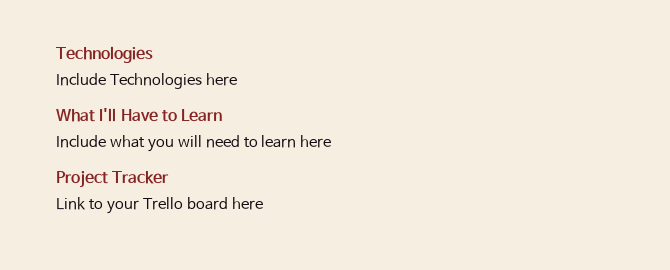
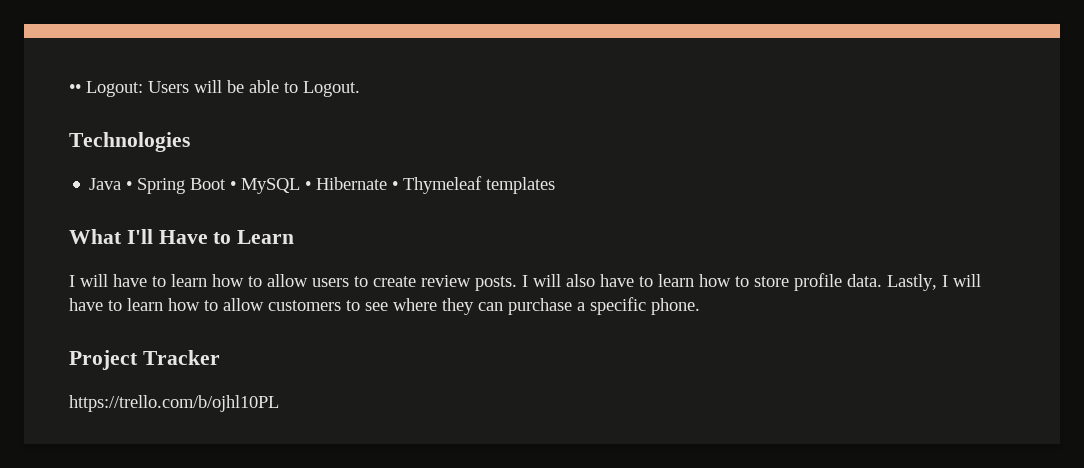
[56,46,153,63] [56,73,237,89] Technologies // Include Technologies here -> [69,80,360,97] [69,132,190,152] [89,176,556,194] •• Logout: Users will be able to Logout. // Technologies // Java • Spring Boot • MySQL • Hibernate • Thymeleaf templates
[56,135,332,152] [56,170,170,188] [56,197,263,214] Include what you will need to learn here // Project Tracker // Link to your Trello board here -> [69,273,981,291] [69,297,700,315] [69,350,220,370] [69,395,279,412] I will have to learn how to allow users to create review posts. I will also have to learn how to store profile data. Lastly, I will have to learn how to allow customers to see where they can purchase a specific phone. // Project Tracker // https://trello.com/b/ojhl10PL

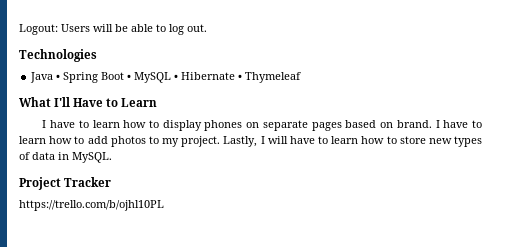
[69,84,81,93] •• -> (19, 29) none
[303,81,360,97] Logout. -> [169,24,207,35] log out.
[486,177,556,194] templates -> (302, 77) none
[80,273,882,291] will have to learn how to allow users to create review posts. I will also have to learn how to store profile data. -> [50,120,483,131] [19,136,221,147] have to learn how to display phones on separate pages based on brand. I have to learn how to add photos to my project.
[223,297,700,315] allow customers to see where they can purchase a specific phone. -> [399,136,483,147] [19,152,112,163] store new types of data in MySQL.

